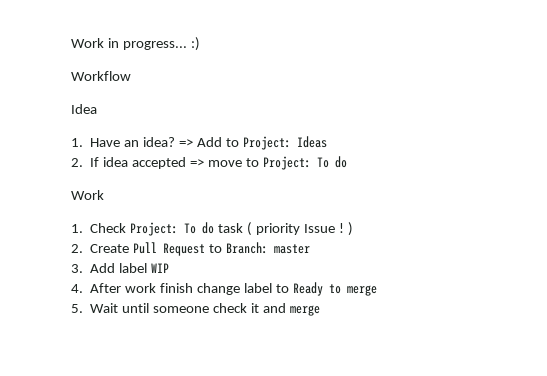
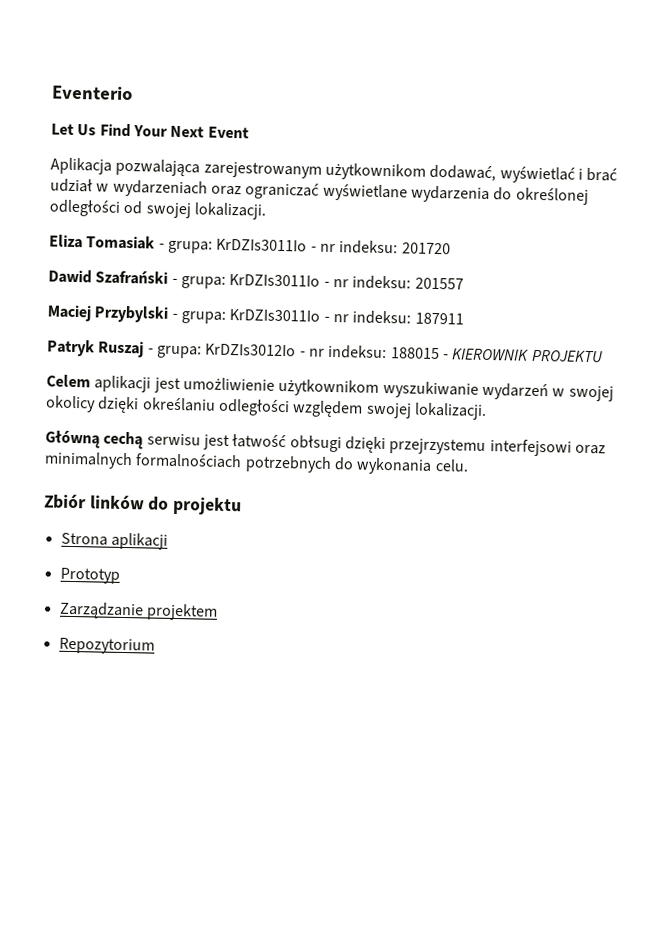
[71,37,200,51] [71,71,131,81] [71,104,97,114] [71,136,327,150] [71,156,347,170] [71,190,104,200] [71,222,353,236] [71,242,310,256] [71,263,170,273] [71,282,377,296] [71,303,320,316] Work in progress... :) // Workflow // Idea // 1. Have an idea? => Add to Project: Ideas // 2. If idea accepted => move to Project: To do // Work // 1. Check Project: To do task ( priority Issue ! ) // 2. Create Pull Request to Branch: master // 3. Add label WIP // 4. After work finish change label to Ready to merge // 5. Wait until someone check it and merge -> [52,85,133,101] [51,123,249,139] [50,157,618,184] [50,178,589,205] [49,199,267,220] [49,234,451,255] [48,269,464,290] [47,304,464,325] [47,339,603,363] [46,374,614,402] [45,395,487,420] [45,430,606,457] [44,451,469,475] [44,493,243,516] [60,532,168,550] [59,567,120,584] [58,601,218,621] [58,637,155,655] Eventerio // Let Us Find Your Next Event // Aplikacja pozwalająca zarejestrowanym użytkownikom dodawać, wyświetlać i brać udział w wydarzeniach oraz ograniczać wyświetlane wydarzenia do określonej odległości od swojej lokalizacji. // Eliza Tomasiak - grupa: KrDZIs3011Io - nr indeksu: 201720 // Dawid Szafrański - grupa: KrDZIs3011Io - nr indeksu: 201557 // Maciej Przybylski - grupa: KrDZIs3011Io - nr indeksu: 187911 // Patryk Ruszaj - grupa: KrDZIs3012Io - nr indeksu: 188015 - KIEROWNIK PROJEKTU // Celem aplikacji jest umożliwienie użytkownikom wyszukiwanie wydarzeń w swojej okolicy dzięki określaniu odległości względem swojej lokalizacji. // Główną cechą serwisu jest łatwość obłsugi dzięki przejrzystemu interfejsowi oraz minimalnych formalnościach potrzebnych do wykonania celu. // Zbiór linków do projektu // Strona aplikacji // Prototyp // Zarządzanie projektem // Repozytorium

